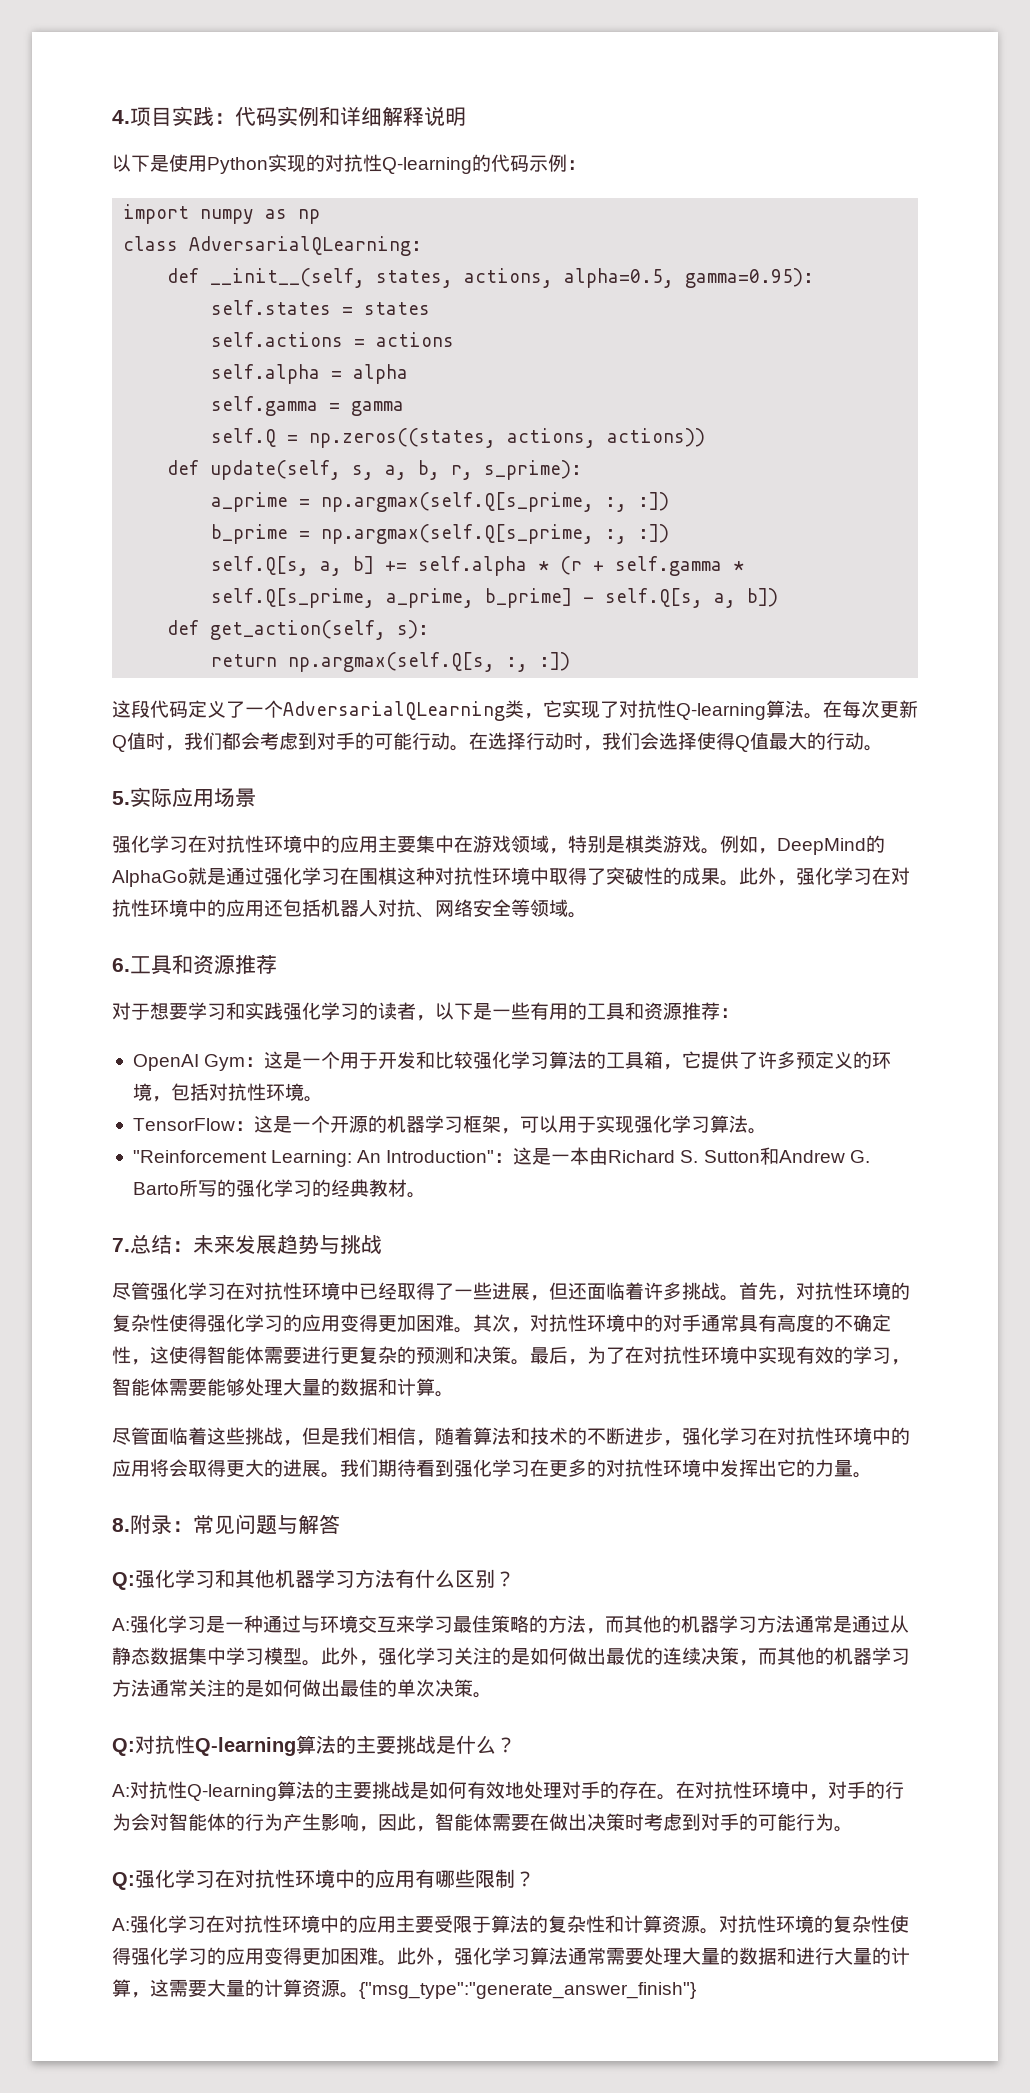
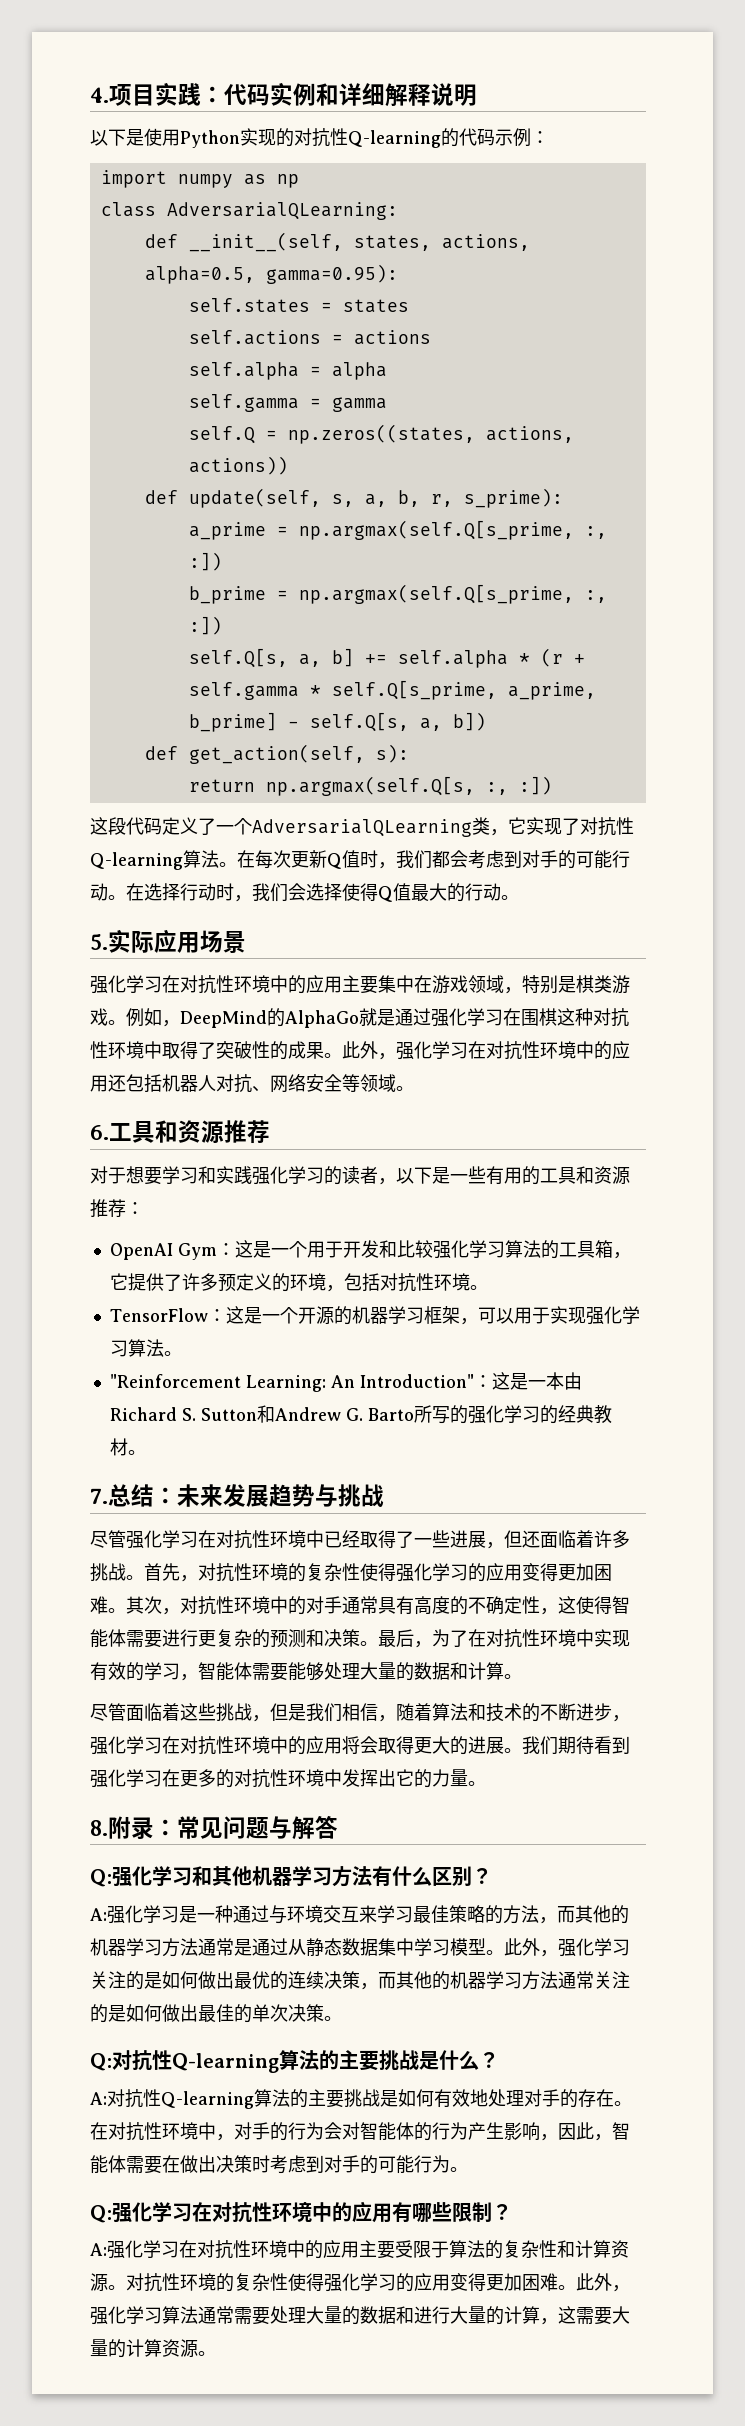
[359,1982,696,1999] {"msg_type":"generate_answer_finish"} -> (216, 2353) none

